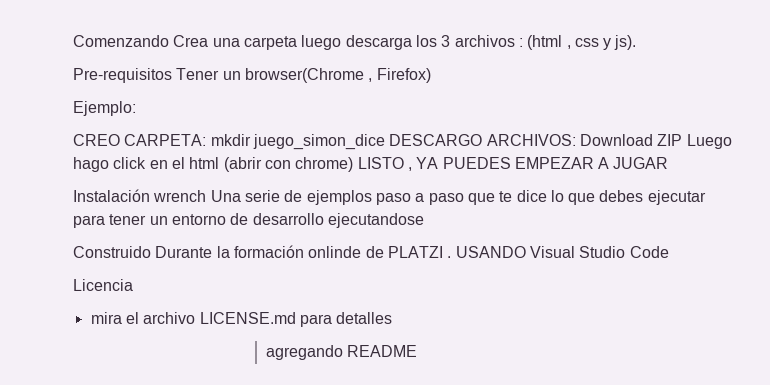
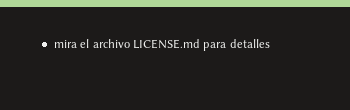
[73,35,637,50] [73,68,431,83] [73,101,136,116] [73,134,732,150] [73,157,669,172] [73,189,706,205] [73,213,424,228] [73,245,669,258] [73,279,133,291] Comenzando Crea una carpeta luego descarga los 3 archivos : (html , css y js). // Pre-requisitos Tener un browser(Chrome , Firefox) // Ejemplo: // CREO CARPETA: mkdir juego_simon_dice DESCARGO ARCHIVOS: Download ZIP Luego hago click en el html (abrir con chrome) LISTO , YA PUEDES EMPEZAR A JUGAR // Instalación wrench Una serie de ejemplos paso a paso que te dice lo que debes ejecutar para tener un entorno de desarrollo ejecutandose // Construido Durante la formación onlinde de PLATZI . USANDO Visual Studio Code // Licencia // -> (53, 44) none
[265,345,418,360] // agregando README -> (270, 43) none

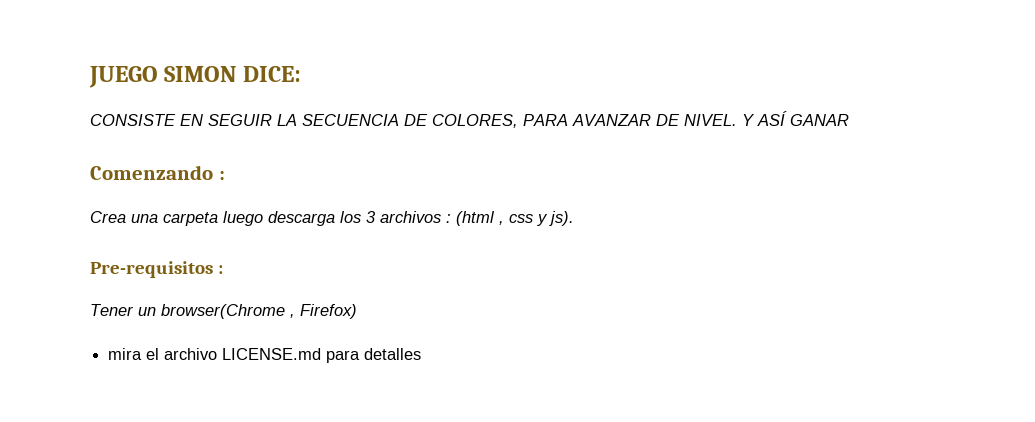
(53, 44) none -> [89,66,301,88] [90,111,849,128] [90,165,225,180] [90,211,574,226] [90,261,224,278] [90,304,357,319] JUEGO SIMON DICE: // CONSISTE EN SEGUIR LA SECUENCIA DE COLORES, PARA AVANZAR DE NIVEL. Y ASÍ GANAR // Comenzando : // Crea una carpeta luego descarga los 3 archivos : (html , css y js). // Pre-requisitos : // Tener un browser(Chrome , Firefox) //

